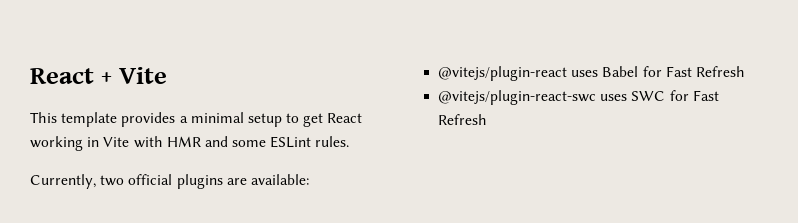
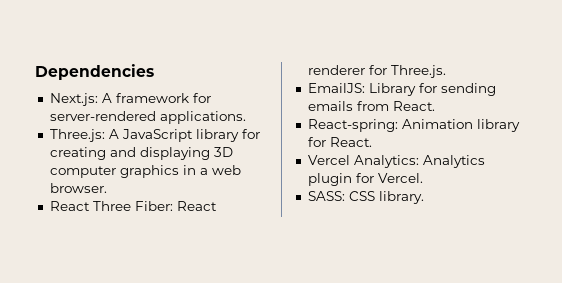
[30,67,167,84] [30,112,363,127] [30,136,350,151] [30,174,309,189] [438,66,745,81] [438,90,719,105] [438,114,488,125] React + Vite // This template provides a minimal setup to get React working in Vite with HMR and some ESLint rules. // Currently, two official plugins are available: // @vitejs/plugin-react uses Babel for Fast Refresh // @vitejs/plugin-react-swc uses SWC for Fast Refresh -> [35,64,154,80] [49,93,211,106] [49,111,246,124] [49,129,260,142] [49,147,233,160] [49,165,241,178] [49,183,107,193] [49,201,217,211] [307,65,446,78] [307,83,496,96] [307,101,435,111] [307,119,520,132] [307,137,372,147] [307,155,485,168] [307,173,423,186] [307,191,424,204] Dependencies // Next.js: A framework for server-rendered applications. // Three.js: A JavaScript library for creating and displaying 3D computer graphics in a web browser. // React Three Fiber: React renderer for Three.js. // EmailJS: Library for sending emails from React. // React-spring: Animation library for React. // Vercel Analytics: Analytics plugin for Vercel. // SASS: CSS library.

